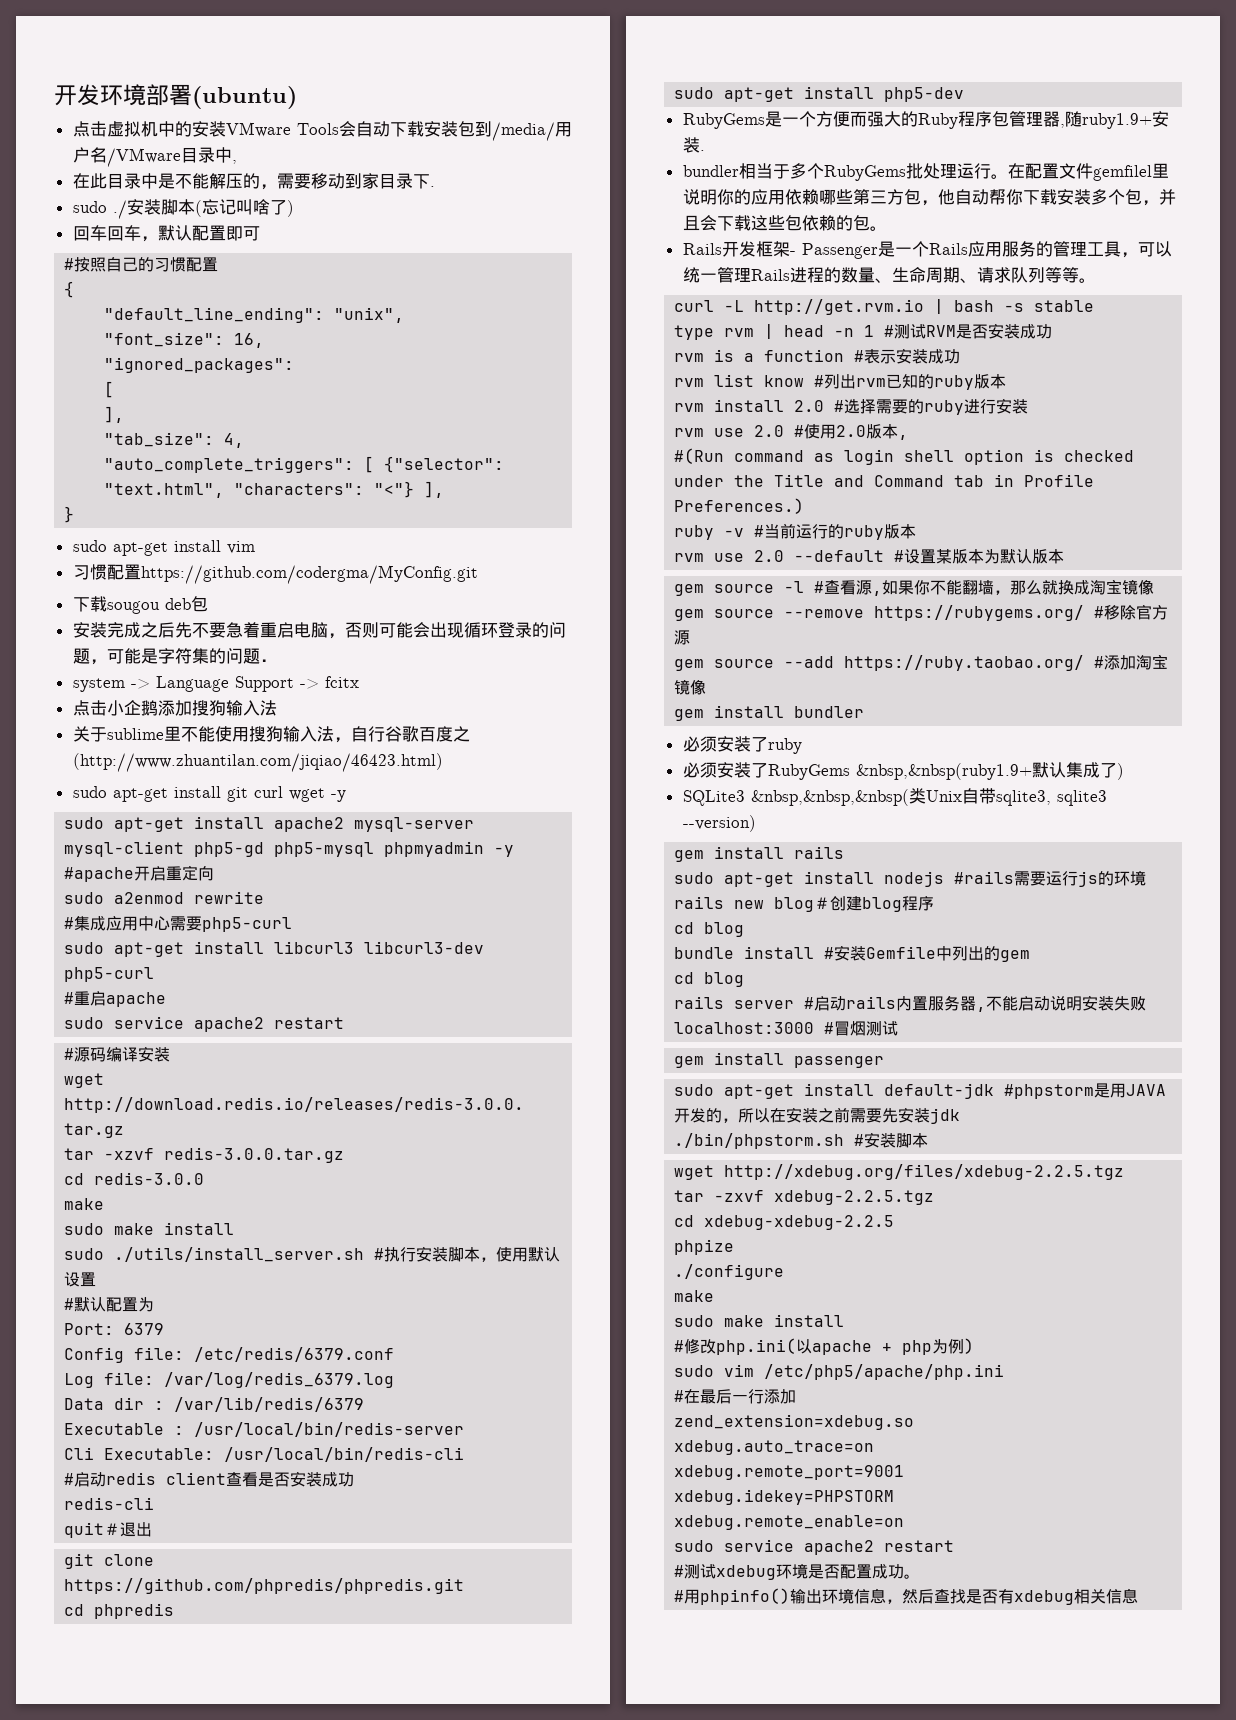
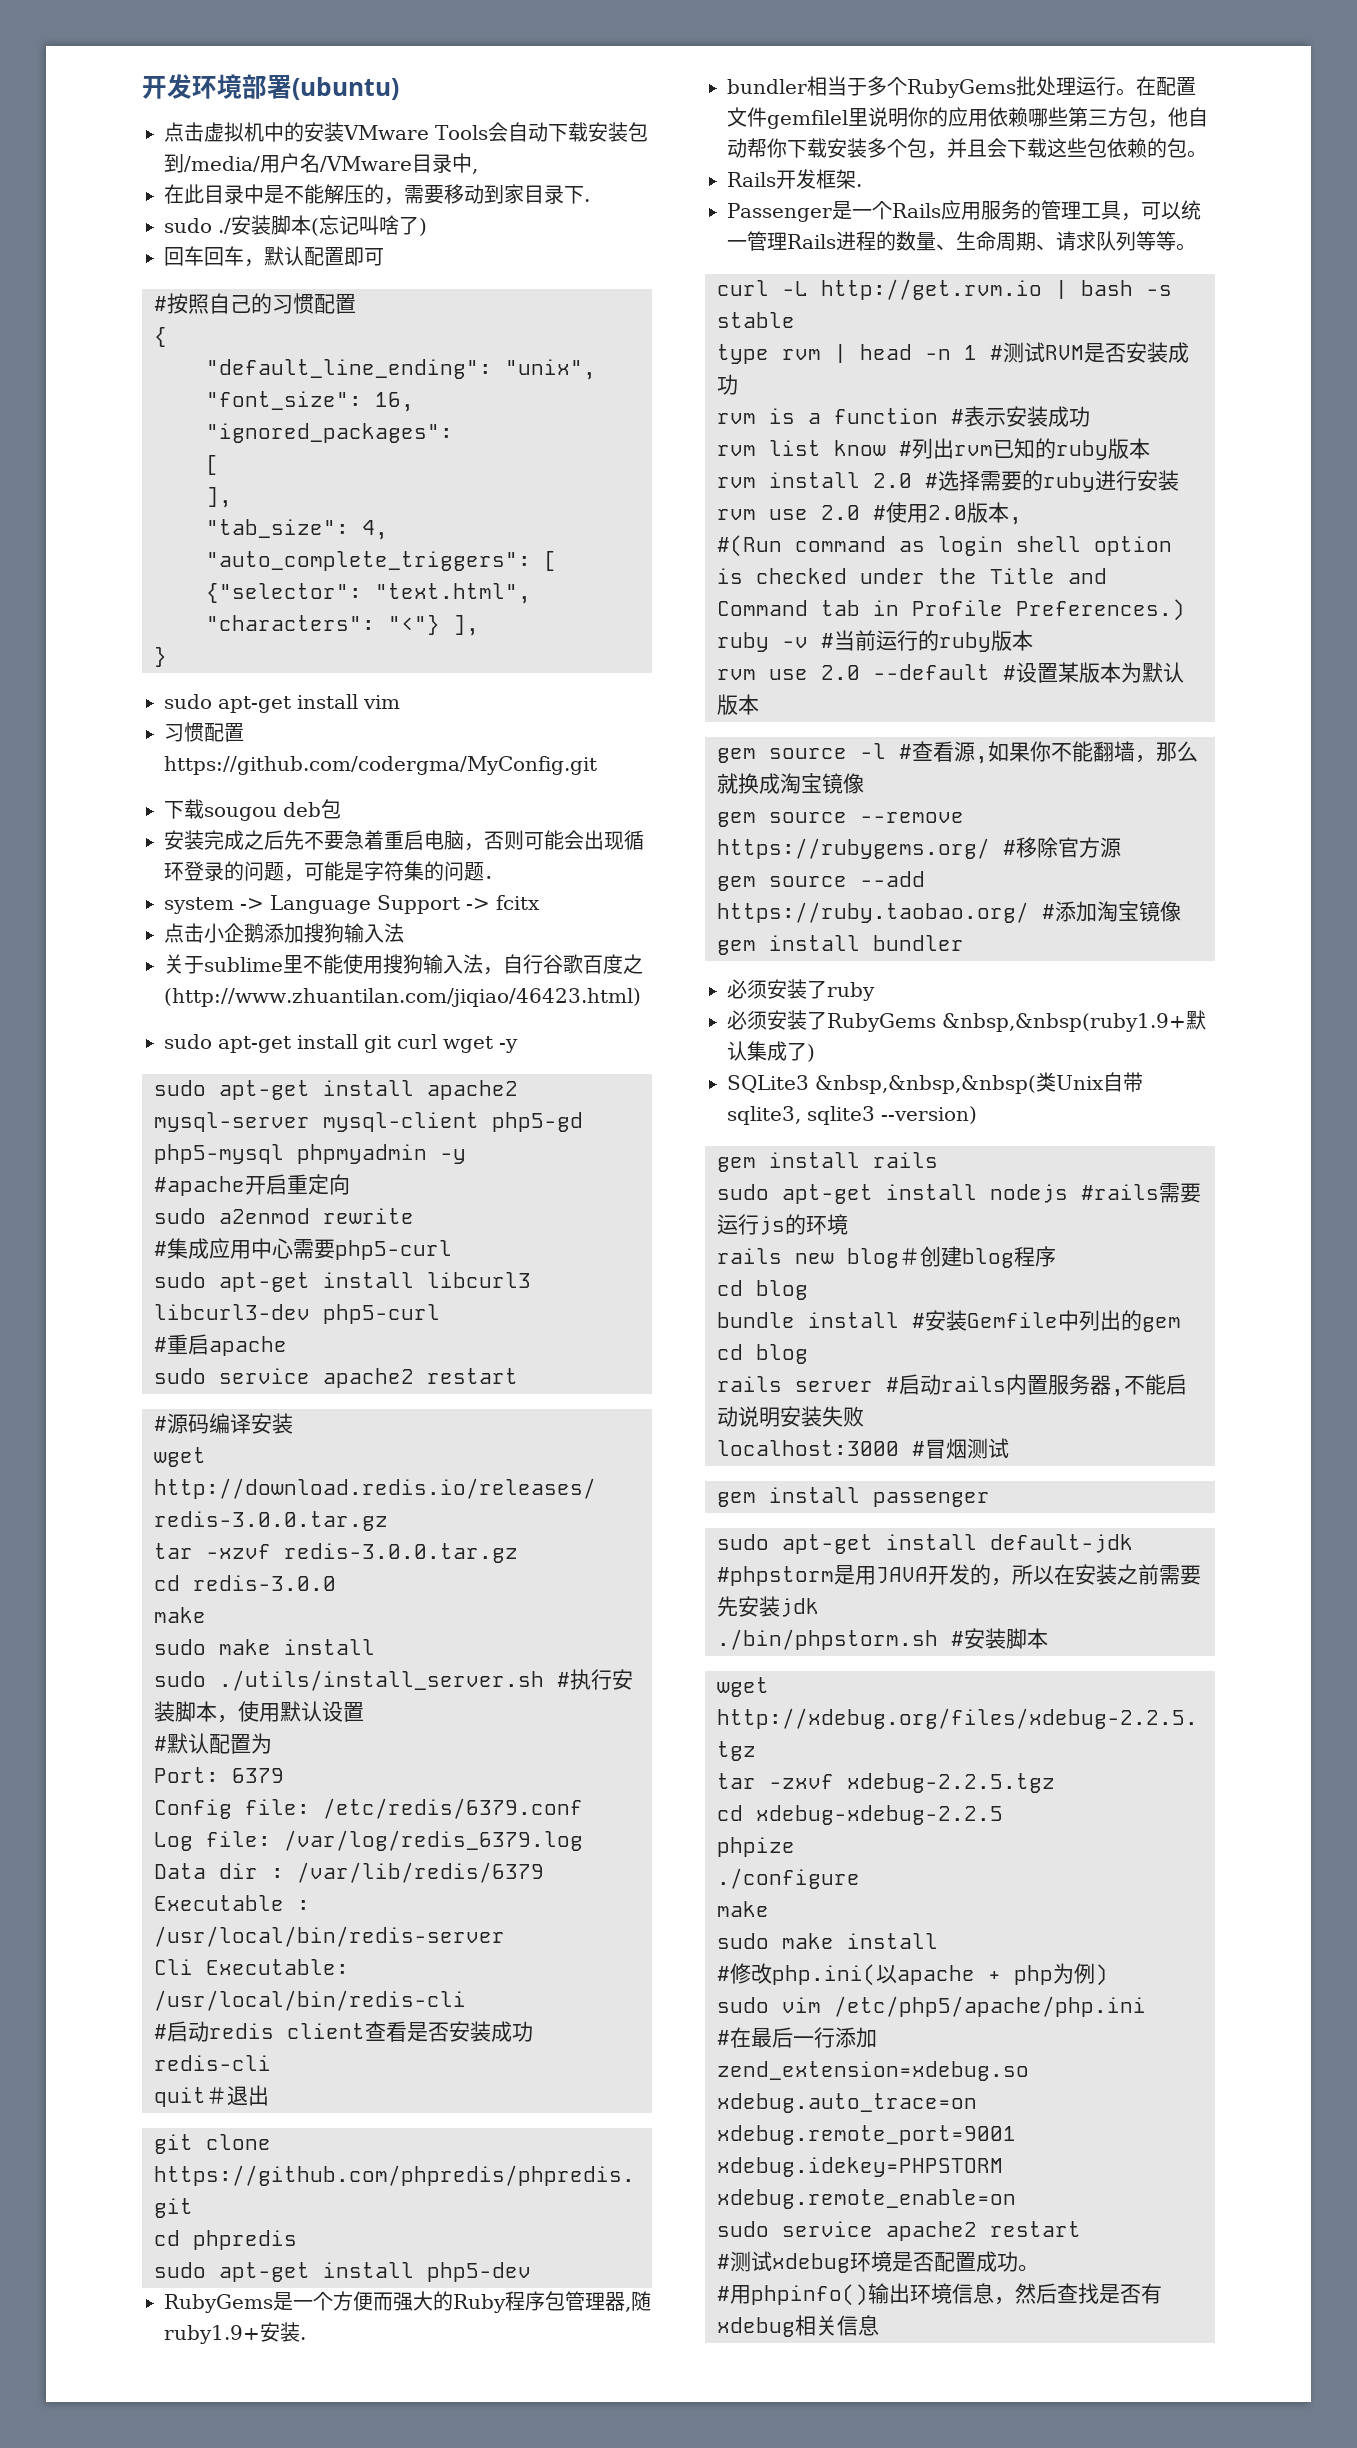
[789,251,796,255] - -> [856,184,862,187] . //

